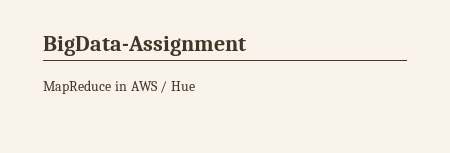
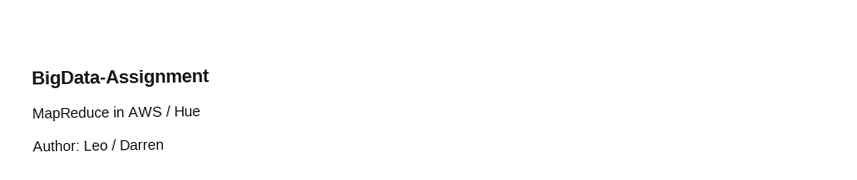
(196, 86) none -> [32,139,164,152] // Author: Leo / Darren

